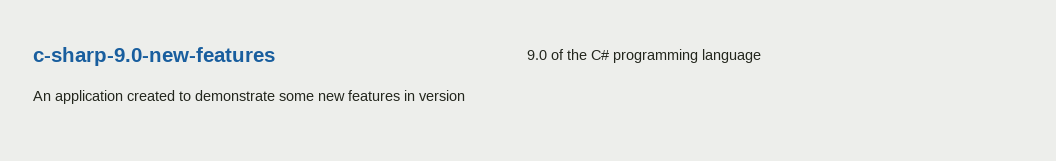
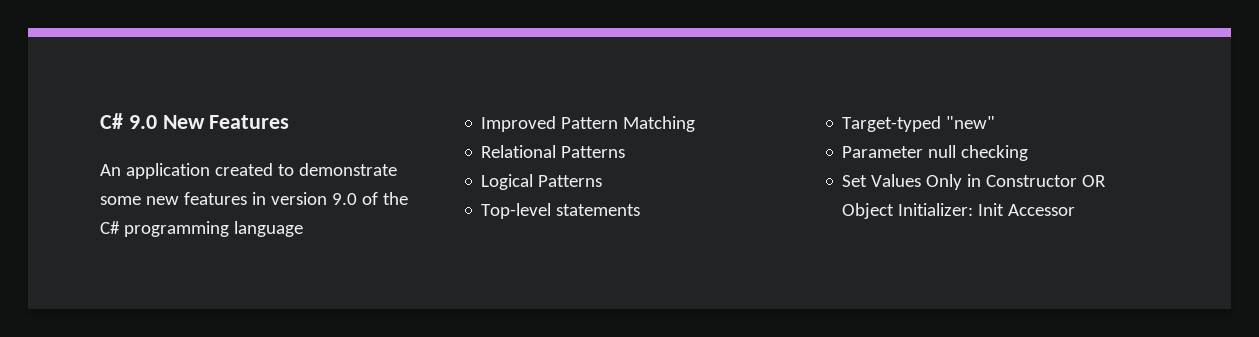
[33,47,275,66] c-sharp-9.0-new-features -> [100,113,290,129] C# 9.0 New Features
(761, 56) none -> [481,116,696,132] [481,145,626,158] [481,174,603,190] [481,203,641,219] [842,116,996,132] [842,145,1029,161] [842,174,1107,190] [842,203,1076,219] // Improved Pattern Matching // Relational Patterns // Logical Patterns // Top-level statements // Target-typed "new" // Parameter null checking // Set Values Only in Constructor OR Object Initializer: Init Accessor

